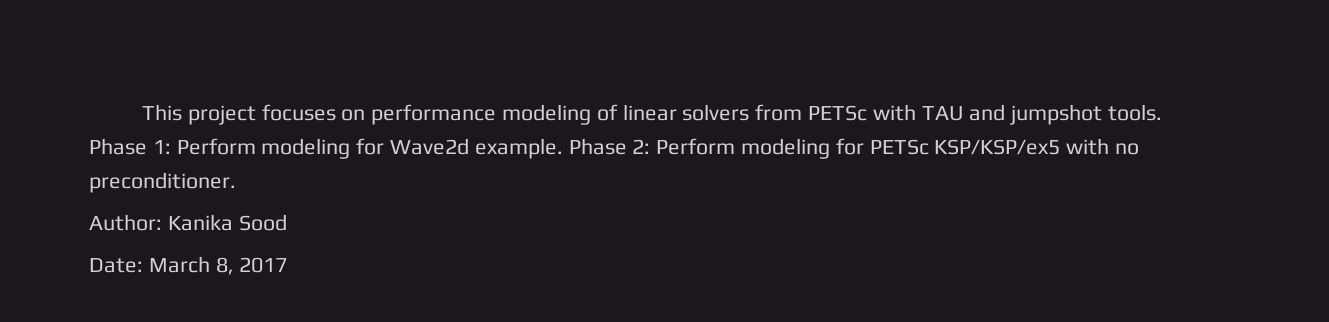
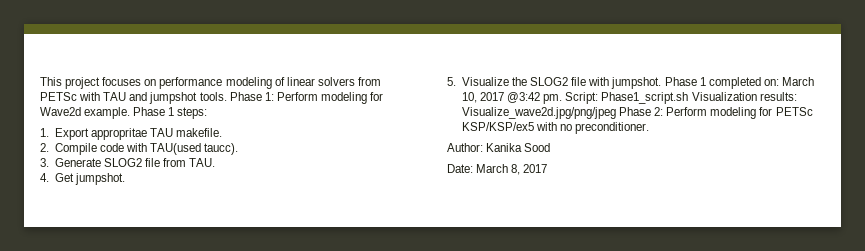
(627, 146) none -> [168,107,208,119] [40,128,223,140] [40,143,239,155] [40,158,216,167] [40,173,126,185] [447,77,814,89] [461,92,797,104] [461,107,652,119] 1 steps: // 1. Export appropritae TAU makefile. // 2. Compile code with TAU(used taucc). // 3. Generate SLOG2 file from TAU. // 4. Get jumpshot. // 5. Visualize the SLOG2 file with jumpshot. Phase 1 completed on: March 10, 2017 @3:42 pm. Script: Phase1_script.sh Visualization results: Visualize_wave2d.jpg/png/jpeg Phase

